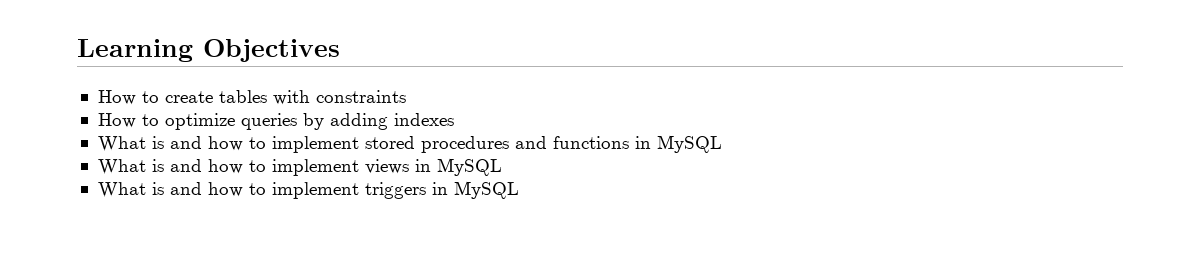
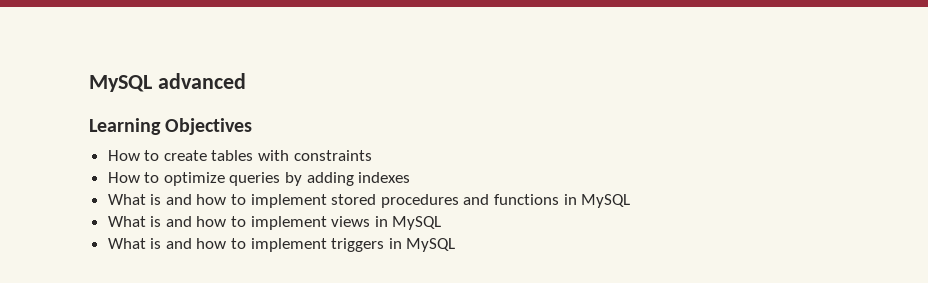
(77, 50) none -> [89,73,246,92] MySQL advanced //

